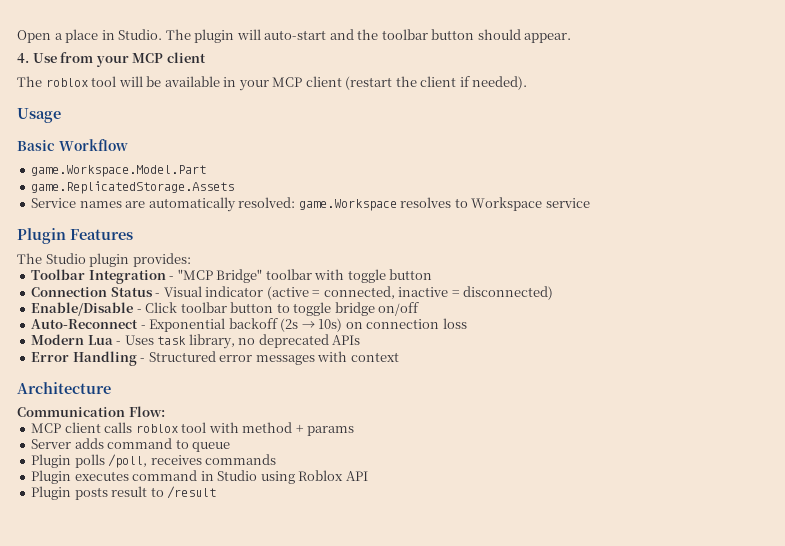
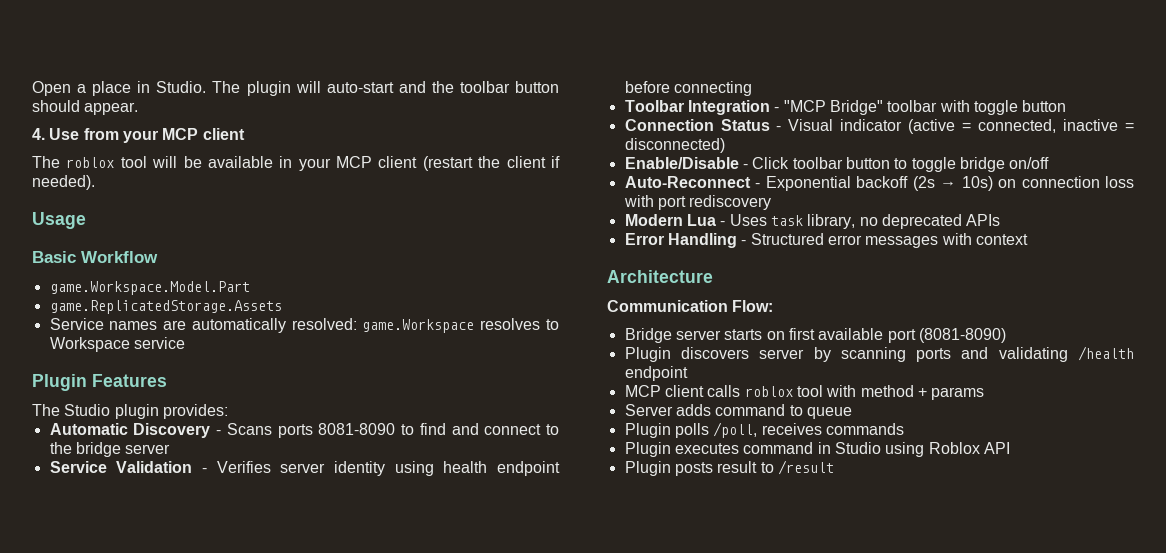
(191, 260) none -> [49,423,559,438] [49,442,171,457] [49,461,560,476] [624,81,752,96] // Automatic Discovery - Scans ports 8081-8090 to find and connect to the bridge server // Service Validation - Verifies server identity using health endpoint before connecting
(467, 323) none -> [623,195,772,210] with port rediscovery
(165, 411) none -> [624,328,1006,343] [624,346,1134,362] [624,366,688,381] // Bridge server starts on first available port (8081-8090) // Plugin discovers server by scanning ports and validating /health endpoint

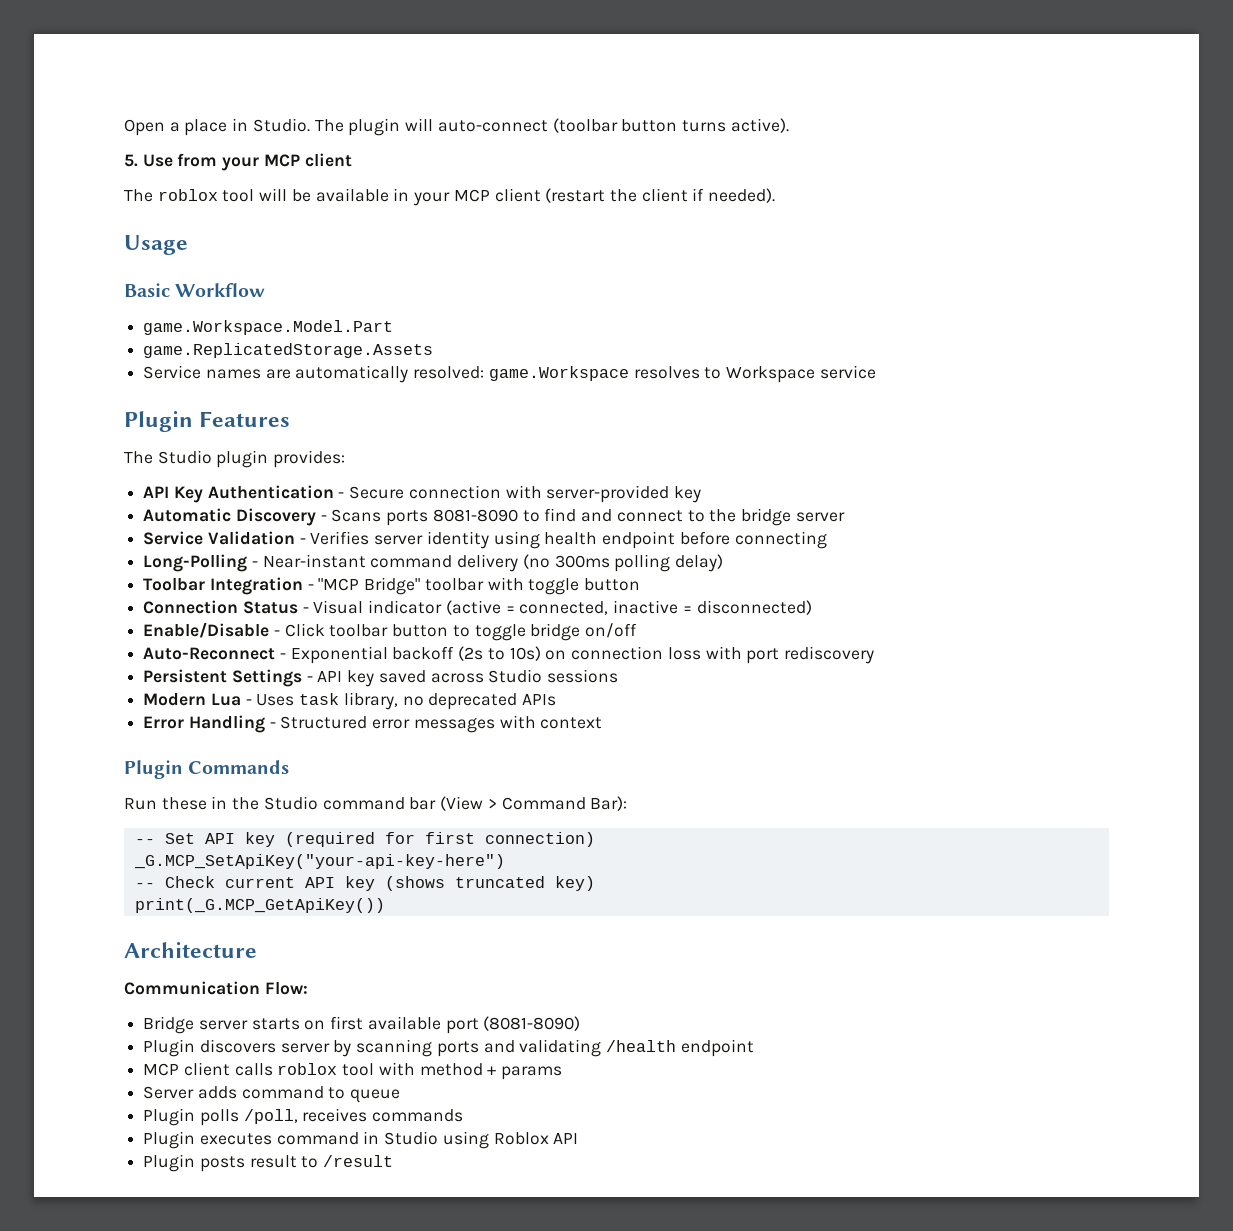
[326,81,559,93] [32,100,139,115] [32,128,45,140] auto-start and the toolbar button should appear. // 4. -> [437,118,789,133] [124,154,138,167] auto-connect (toolbar button turns active). // 5.
(228, 411) none -> [143,485,702,503] // API Key Authentication - Secure connection with server-provided key
(752, 88) none -> [143,554,724,572] // Long-Polling - Near-instant command delivery (no 300ms polling delay)
[940,181,957,188] → -> [487,648,505,660] to
(772, 202) none -> [143,669,619,687] // Persistent Settings - API key saved across Studio sessions
(1028, 239) none -> [124,760,290,779] [124,796,628,811] [134,832,595,847] [133,854,505,869] [134,876,595,891] [134,898,385,913] // Plugin Commands // Run these in the Studio command bar (View > Command Bar): // -- Set API key (required for first connection) // _G.MCP_SetApiKey("your-api-key-here") // -- Check current API key (shows truncated key) // print(_G.MCP_GetApiKey())

